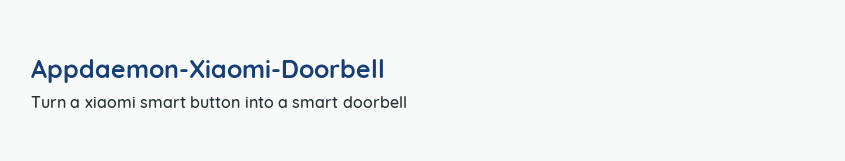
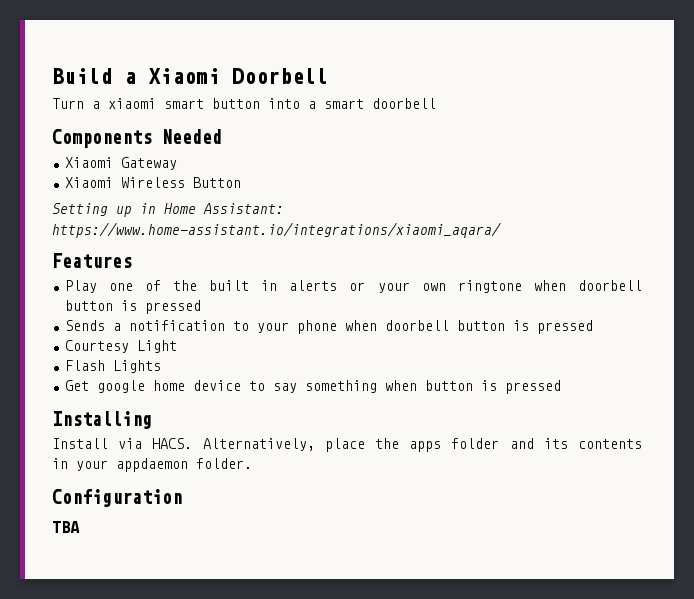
[31,59,385,83] Appdaemon-Xiaomi-Doorbell -> [52,68,328,84] Build a Xiaomi Doorbell
(407, 102) none -> [52,129,222,148] [64,157,177,170] [64,177,241,188] [52,203,284,217] [52,222,501,238] [52,253,132,268] [64,280,642,293] [64,300,201,314] [64,320,593,334] [64,340,177,353] [64,360,161,373] [64,380,561,394] [52,411,152,429] [52,438,642,452] [52,458,252,472] [52,489,182,507] [52,521,80,533] // Components Needed // Xiaomi Gateway // Xiaomi Wireless Button // Setting up in Home Assistant: https://www.home-assistant.io/integrations/xiaomi_aqara/ // Features // Play one of the built in alerts or your own ringtone when doorbell button is pressed // Sends a notification to your phone when doorbell button is pressed // Courtesy Light // Flash Lights // Get google home device to say something when button is pressed // Installing // Install via HACS. Alternatively, place the apps folder and its contents in your appdaemon folder. // Configuration // TBA

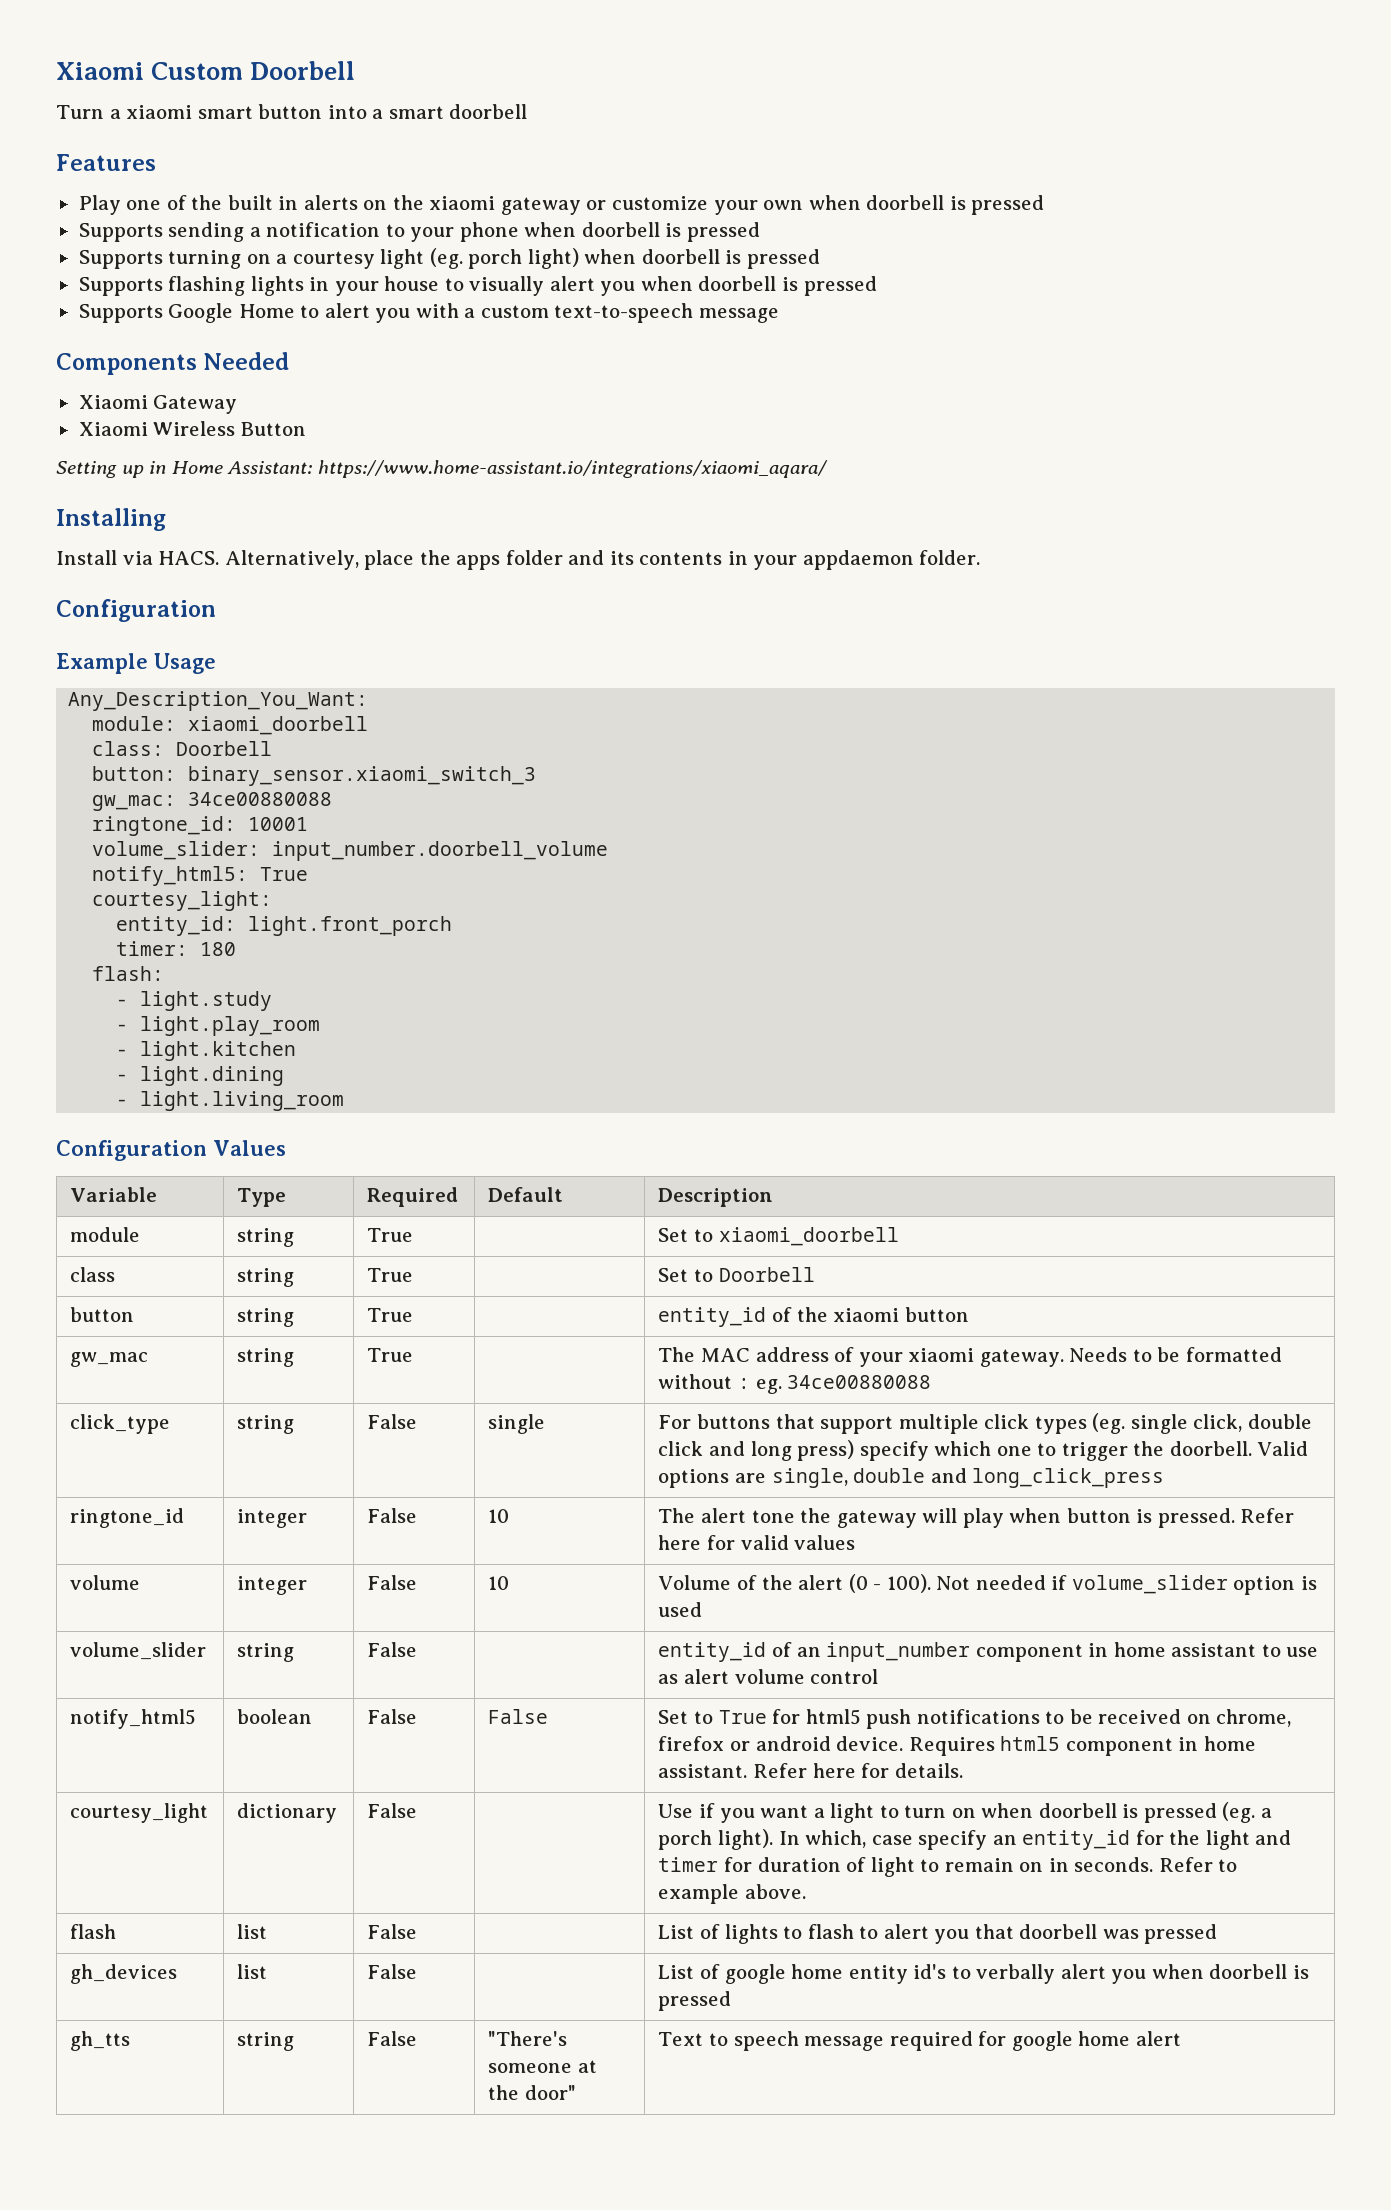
[52,68,220,84] Build a Xiaomi -> [56,62,244,80] Xiaomi Custom
(436, 103) none -> [56,154,156,171] [78,195,1045,215] [78,222,760,242] [78,248,820,269] [78,276,877,296] [78,303,779,323] // Features // Play one of the built in alerts on the xiaomi gateway or customize your own when doorbell is pressed // Supports sending a notification to your phone when doorbell is pressed // Supports turning on a courtesy light (eg. porch light) when doorbell is pressed // Supports flashing lights in your house to visually alert you when doorbell is pressed // Supports Google Home to alert you with a custom text-to-speech message
[52,253,132,268] [64,280,642,293] [64,300,201,314] [64,320,593,334] [64,340,177,353] [64,360,161,373] [64,380,561,394] // Features // Play one of the built in alerts or your own ringtone when doorbell button is pressed // Sends a notification to your phone when doorbell button is pressed // Courtesy Light // Flash Lights // Get google home device to say something when button is pressed -> (828, 469) none
[52,521,80,533] TBA -> [56,653,216,674] [68,691,369,711] [92,716,369,735] [92,741,273,756] [92,766,537,786] [92,792,333,811] [92,816,309,836] [92,841,609,861] [92,866,309,886] [92,891,273,911] [116,916,453,936] [116,941,237,956] [92,966,165,981] [116,991,273,1011] [116,1016,321,1036] [116,1041,297,1061] [116,1066,285,1086] [116,1091,345,1111] [56,1140,286,1161] [70,1187,158,1202] [237,1188,287,1207] [367,1187,459,1207] [488,1187,564,1202] [658,1188,774,1207] [70,1227,141,1242] [237,1228,295,1247] [367,1228,414,1242] [658,1227,899,1246] [70,1267,116,1282] [237,1268,295,1287] [367,1268,414,1282] [658,1267,815,1282] [70,1307,135,1322] [237,1308,295,1327] [367,1308,414,1322] [658,1307,969,1327] [70,1352,149,1367] [237,1348,295,1367] [367,1348,414,1362] [658,1347,1282,1367] [658,1374,932,1394] [70,1414,171,1434] [237,1415,295,1434] [367,1414,418,1429] [488,1414,546,1434] [658,1413,1312,1434] [658,1440,1309,1461] [658,1468,1165,1488] [70,1508,185,1528] [237,1509,308,1528] [367,1508,418,1523] [488,1509,510,1523] [658,1508,1295,1528] [658,1535,856,1550] [70,1575,141,1590] [237,1576,308,1595] [367,1575,418,1590] [488,1576,510,1590] [658,1574,1317,1595] [658,1602,703,1617] [70,1642,207,1660] [237,1643,295,1662] [367,1642,418,1657] [658,1642,1319,1662] [658,1669,879,1684] [70,1709,197,1729] [237,1709,313,1724] [367,1709,418,1724] [488,1709,549,1724] [658,1709,1292,1729] [658,1736,1256,1756] [658,1763,963,1778] [70,1803,209,1823] [237,1803,338,1823] [367,1803,418,1818] [658,1802,1272,1823] [658,1829,1292,1850] [658,1857,1238,1877] [658,1884,807,1904] [70,1924,117,1939] [237,1924,268,1939] [367,1924,418,1939] [658,1924,1218,1944] [70,1964,178,1984] [237,1964,268,1979] [367,1964,418,1979] [658,1964,1309,1984] [658,1991,732,2011] [70,2031,131,2051] [237,2032,295,2051] [367,2031,418,2046] [488,2031,568,2046] [488,2060,598,2073] [488,2085,577,2100] [658,2031,1181,2051] Example Usage // Any_Description_You_Want: // module: xiaomi_doorbell // class: Doorbell // button: binary_sensor.xiaomi_switch_3 // gw_mac: 34ce00880088 // ringtone_id: 10001 // volume_slider: input_number.doorbell_volume // notify_html5: True // courtesy_light: // entity_id: light.front_porch // timer: 180 // flash: // - light.study // - light.play_room // - light.kitchen // - light.dining // - light.living_room // Configuration Values // Variable | Type | Required | Default | Description // module | string | True | | Set to xiaomi_doorbell // class | string | True | | Set to Doorbell // button | string | True | | entity_id of the xiaomi button // gw_mac | string | True | | The MAC address of your xiaomi gateway. Needs to be formatted without : eg. 34ce00880088 // click_type | string | False | single | For buttons that support multiple click types (eg. single click, double click and long press) specify which one to trigger the doorbell. Valid options are single, double and long_click_press // ringtone_id | integer | False | 10 | The alert tone the gateway will play when button is pressed. Refer here for valid values // volume | integer | False | 10 | Volume of the alert (0 - 100). Not needed if volume_slider option is used // volume_slider | string | False | | entity_id of an input_number component in home assistant to use as alert volume control // notify_html5 | boolean | False | False | Set to True for html5 push notifications to be received on chrome, firefox or android device. Requires html5 component in home assistant. Refer here for details. // courtesy_light | dictionary | False | | Use if you want a light to turn on when doorbell is pressed (eg. a porch light). In which, case specify an entity_id for the light and timer for duration of light to remain on in seconds. Refer to example above. // flash | list | False | | List of lights to flash to alert you that doorbell was pressed // gh_devices | list | False | | List of google home entity id's to verbally alert you when doorbell is pressed // gh_tts | string | False | "There's someone at the door" | Text to speech message required for google home alert

